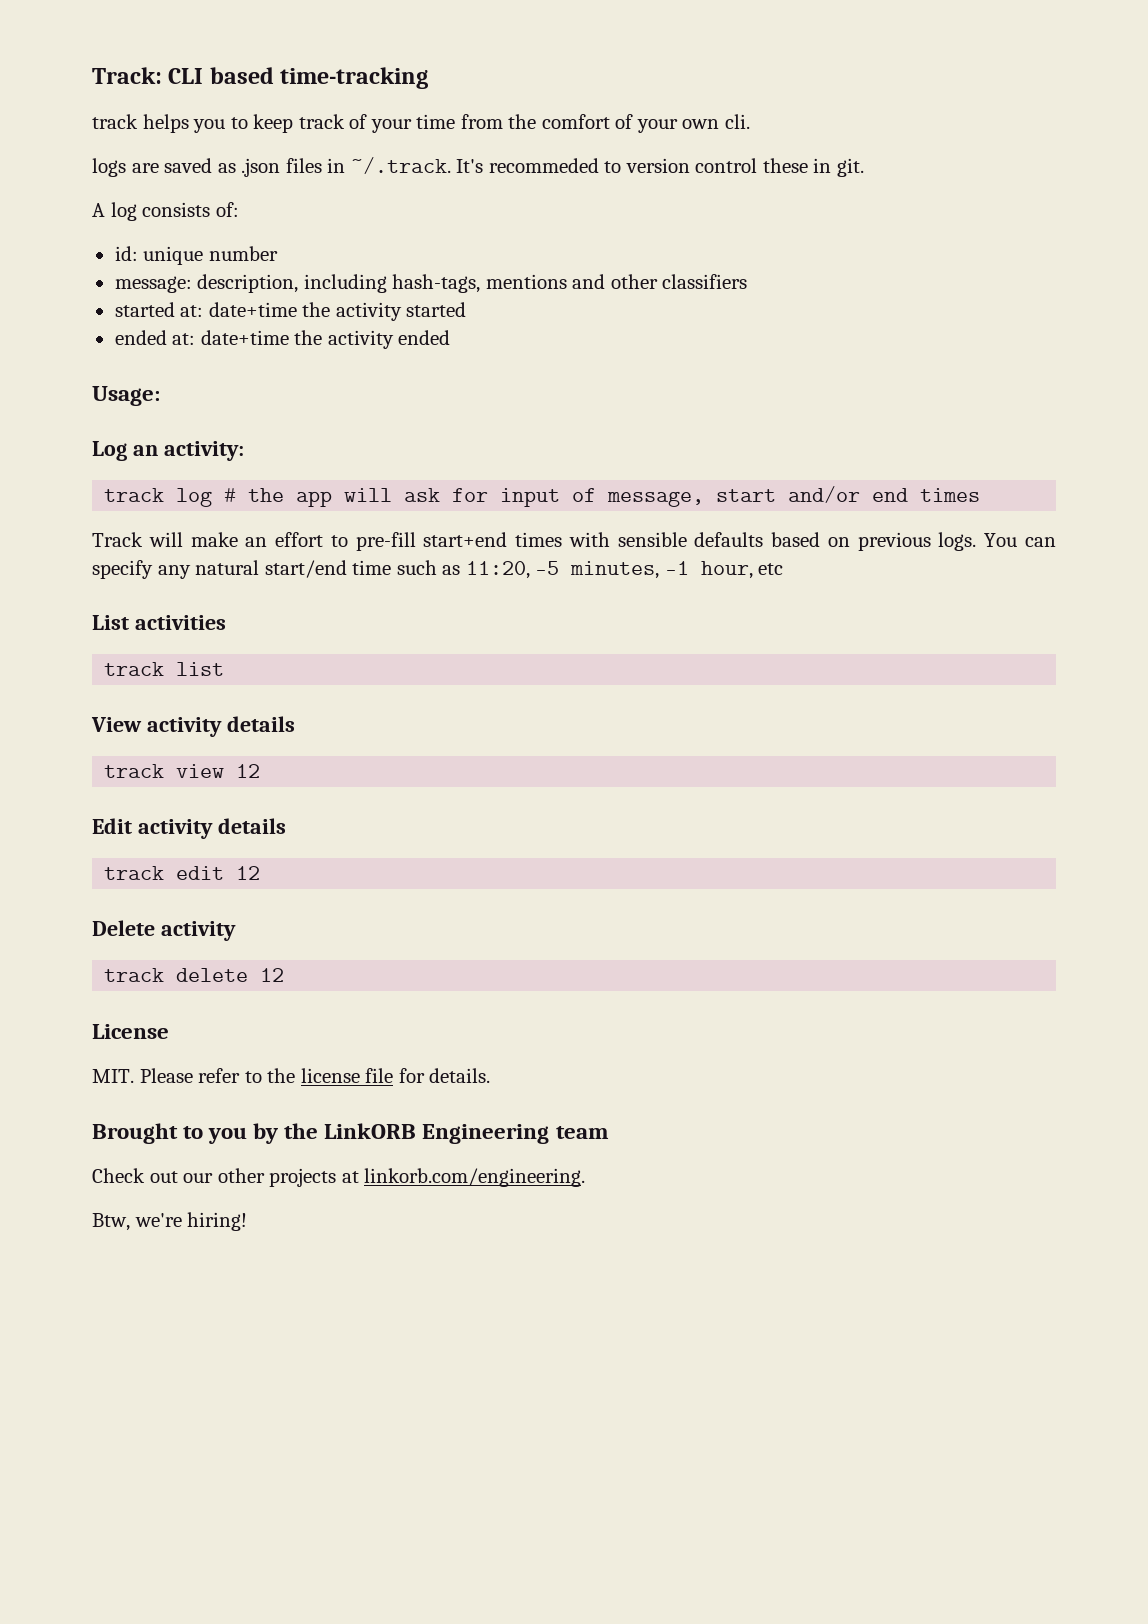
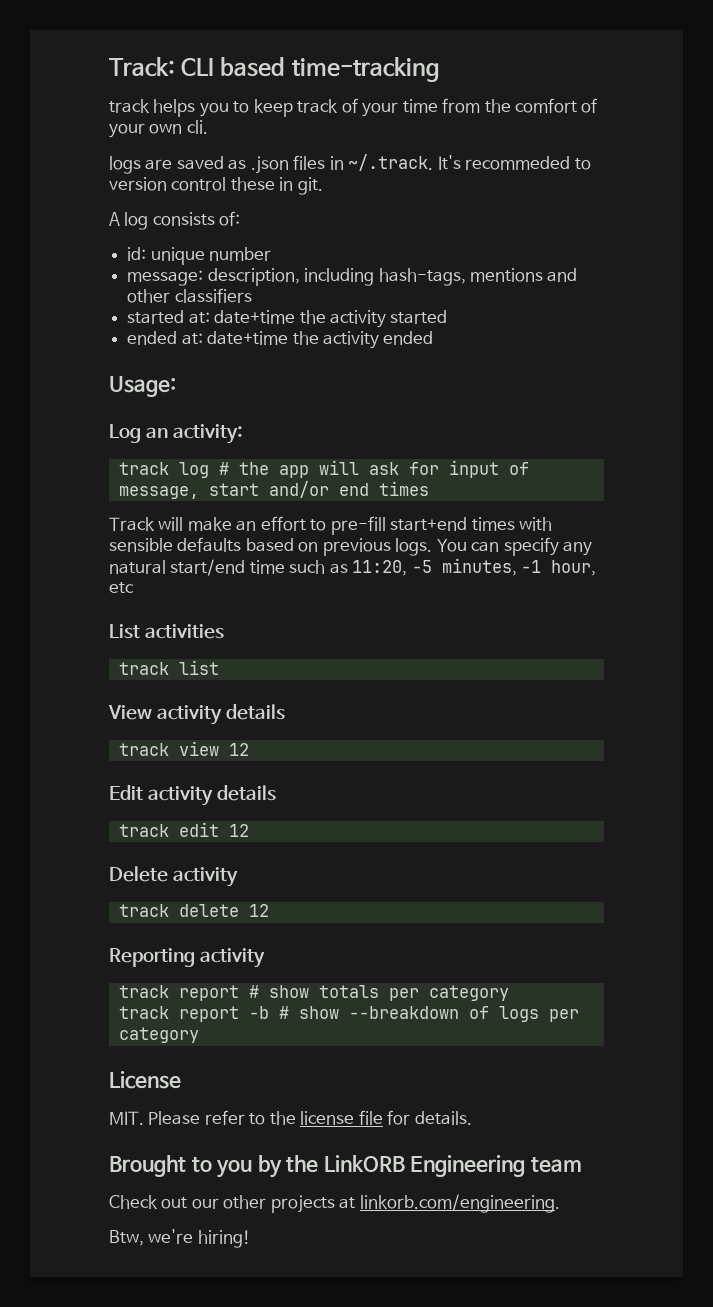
(285, 975) none -> [109,948,265,968] [118,985,509,1001] [118,1006,579,1022] [118,1027,199,1043] // Reporting activity // track report # show totals per category // track report -b # show --breakdown of logs per category

